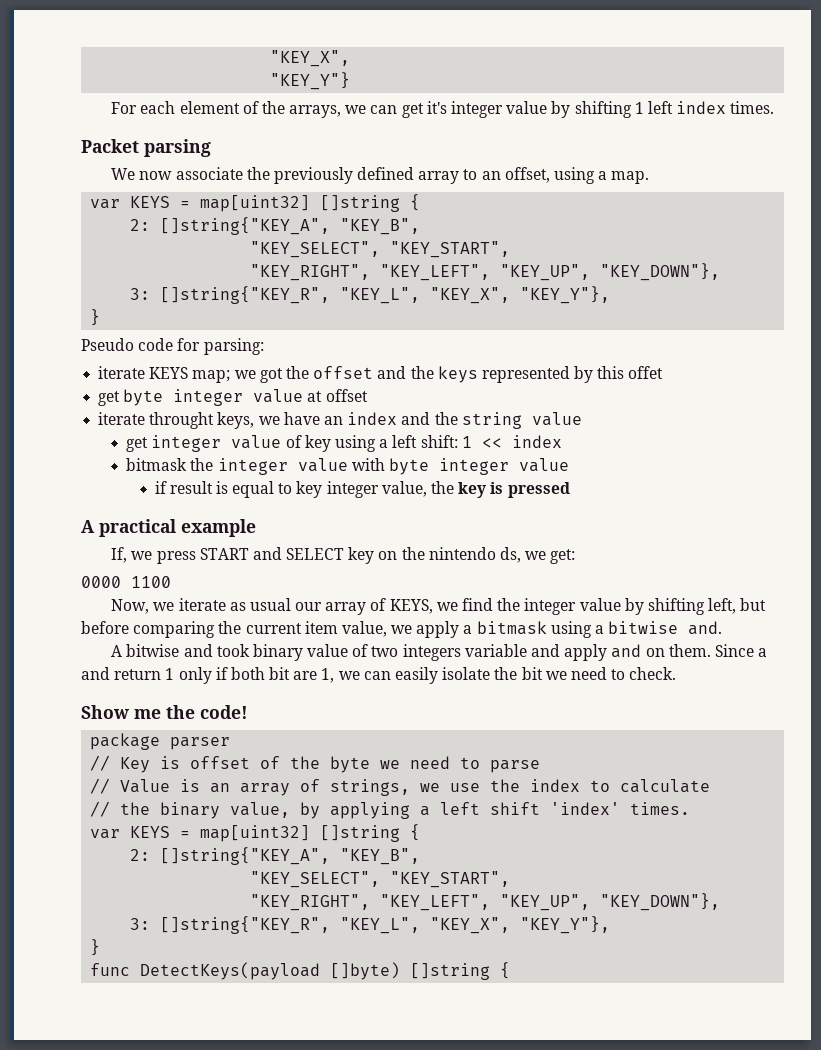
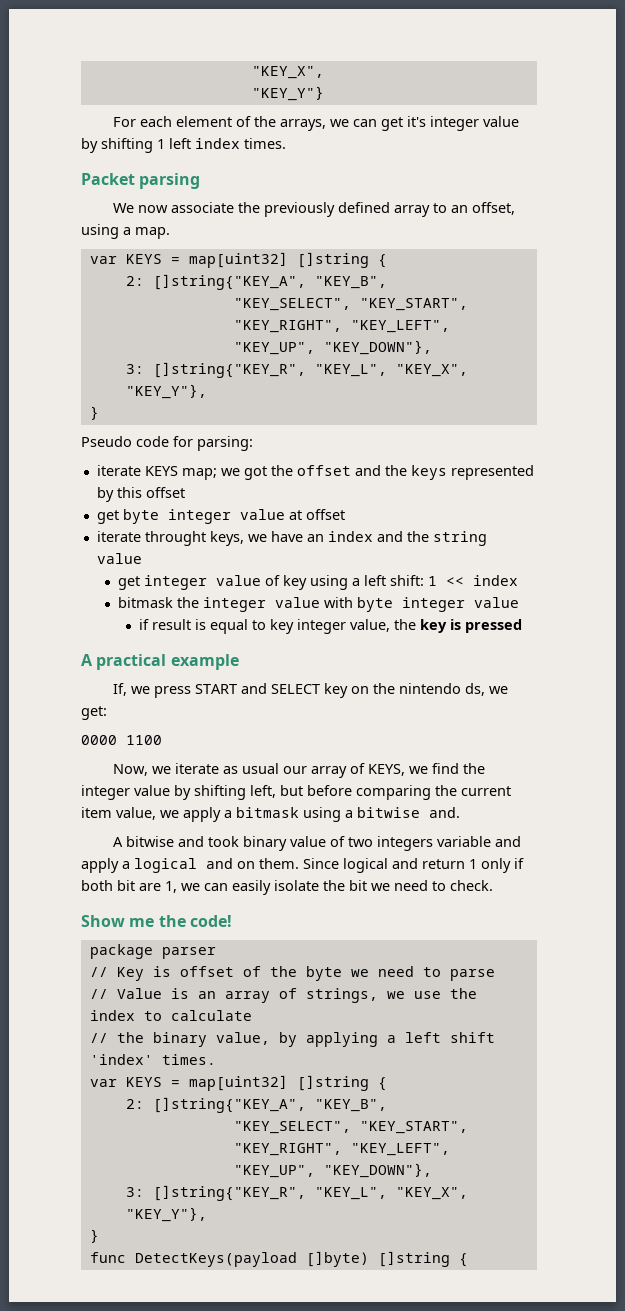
[628,366,664,379] offet -> [145,487,185,498] offset
(608, 652) none -> [122,858,197,873] a logical
[758,648,768,657] a -> [343,858,388,873] logical

